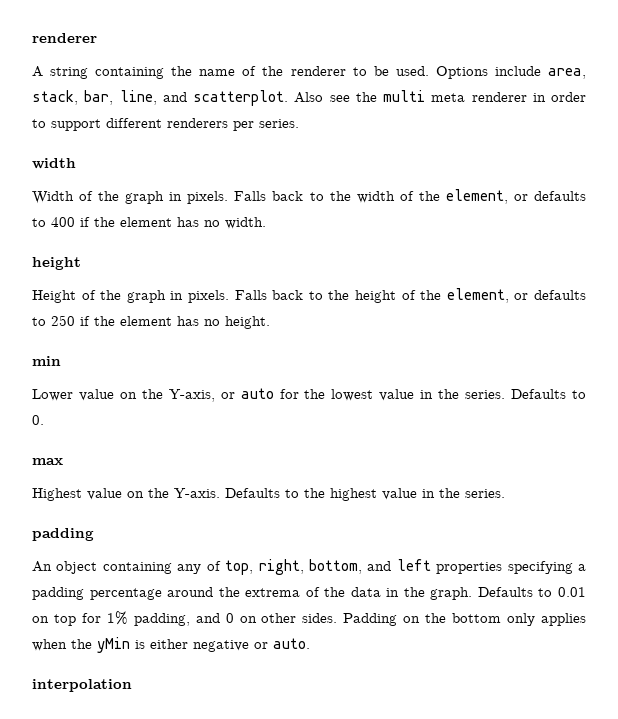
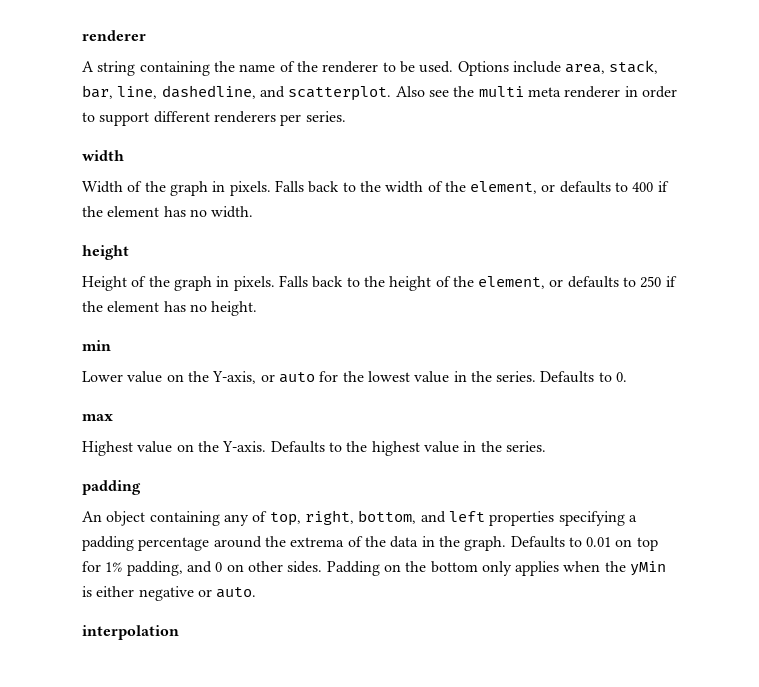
(157, 97) none -> [161,85,256,99] dashedline,

